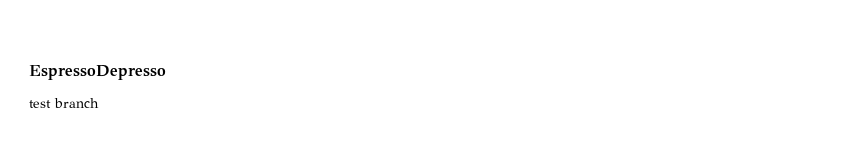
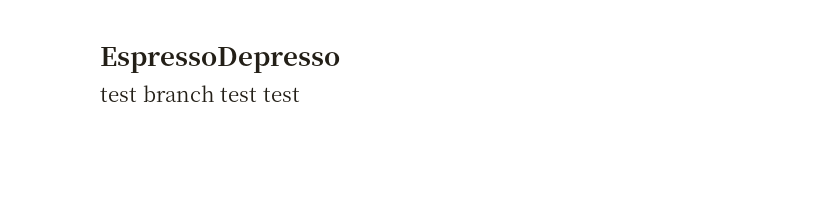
(99, 103) none -> [220,87,300,102] test test

